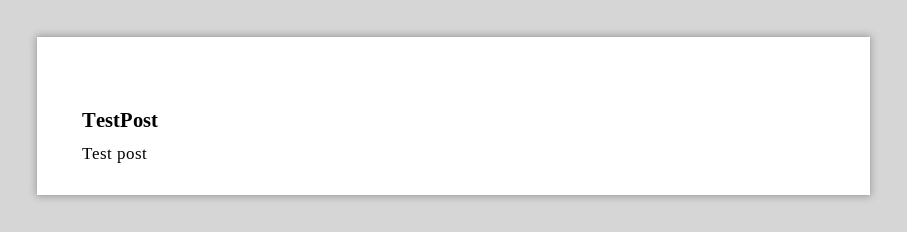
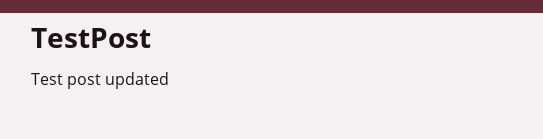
(147, 156) none -> [105,72,170,89] updated

